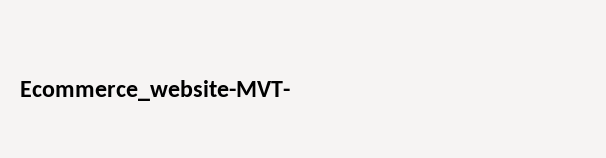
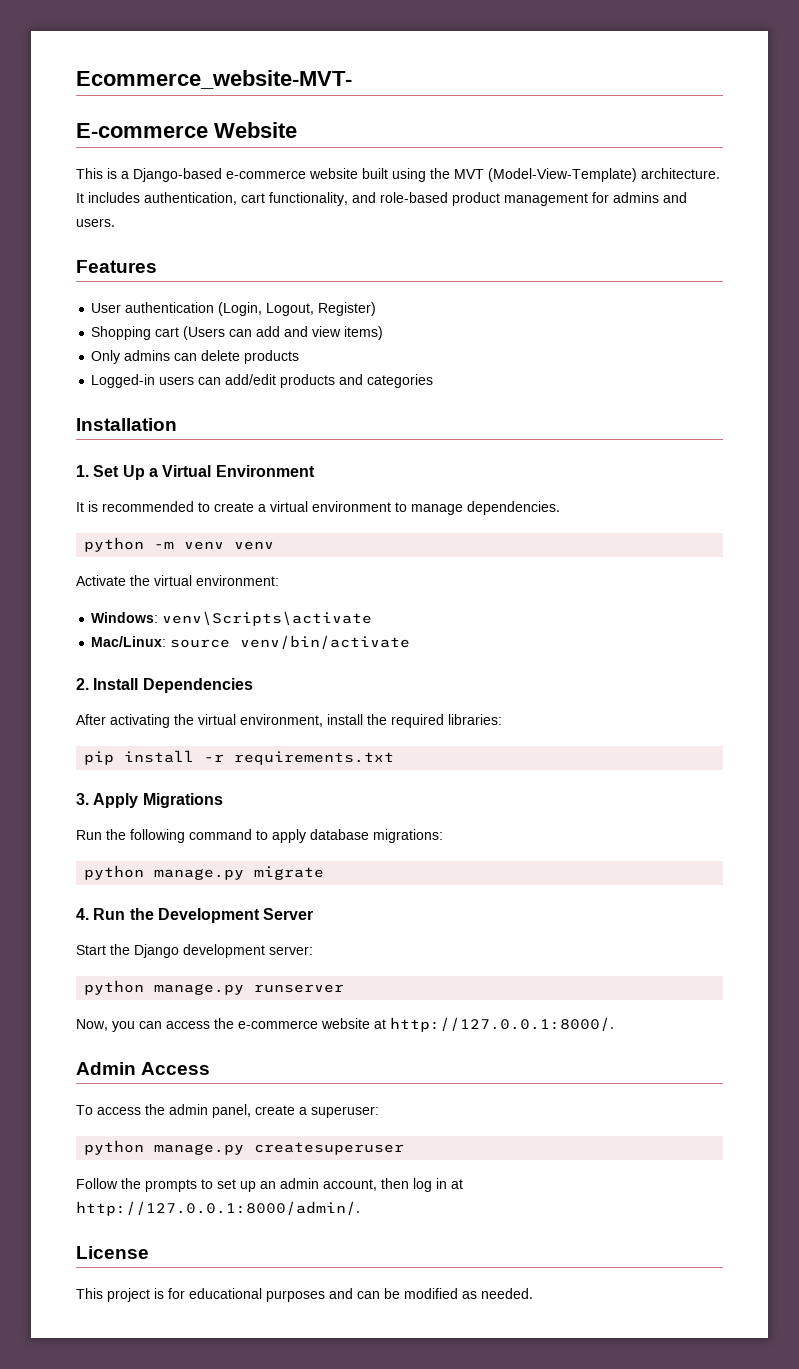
(290, 90) none -> [76,122,297,138] [76,168,720,182] [76,192,687,206] [76,218,115,227] [76,260,157,273] [91,302,377,316] [91,326,384,340] [91,350,300,364] [91,374,434,388] [76,418,177,431] [76,465,315,480] [76,501,560,515] [84,537,275,552] [76,575,279,586] [91,611,373,626] [91,635,411,649] [76,678,253,693] [76,714,502,728] [84,750,395,765] [76,793,223,808] [76,829,443,843] [84,865,325,880] [76,908,314,923] [76,944,313,958] [84,980,345,995] [76,1017,614,1032] [76,1062,211,1075] [76,1104,379,1118] [84,1140,405,1155] [76,1178,463,1192] [76,1201,360,1216] [76,1246,149,1259] [76,1288,533,1302] // E-commerce Website // This is a Django-based e-commerce website built using the MVT (Model-View-Template) architecture. It includes authentication, cart functionality, and role-based product management for admins and users. // Features // User authentication (Login, Logout, Register) // Shopping cart (Users can add and view items) // Only admins can delete products // Logged-in users can add/edit products and categories // Installation // 1. Set Up a Virtual Environment // It is recommended to create a virtual environment to manage dependencies. // python -m venv venv // Activate the virtual environment: // Windows: venv\Scripts\activate // Mac/Linux: source venv/bin/activate // 2. Install Dependencies // After activating the virtual environment, install the required libraries: // pip install -r requirements.txt // 3. Apply Migrations // Run the following command to apply database migrations: // python manage.py migrate // 4. Run the Development Server // Start the Django development server: // python manage.py runserver // Now, you can access the e-commerce website at http://127.0.0.1:8000/. // Admin Access // To access the admin panel, create a superuser: // python manage.py createsuperuser // Follow the prompts to set up an admin account, then log in at http://127.0.0.1:8000/admin/. // License // This project is for educational purposes and can be modified as needed.

